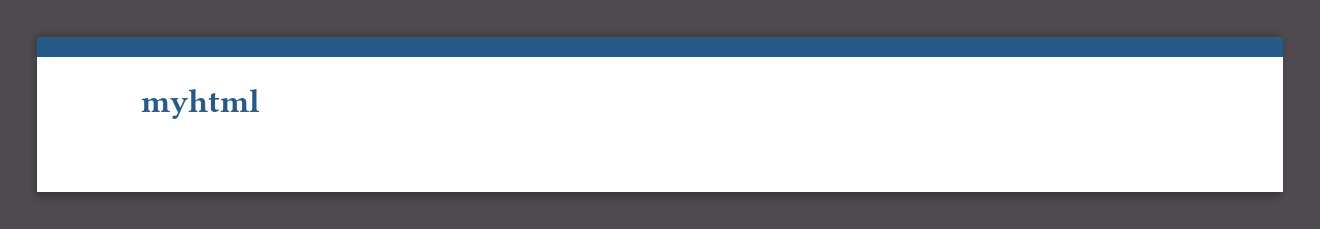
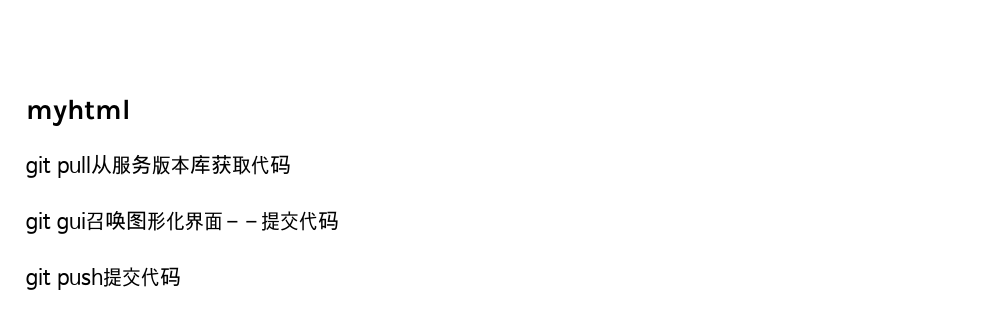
(260, 104) none -> [26,154,291,178] [26,210,339,234] [26,267,181,290] // git pull从服务版本库获取代码 // git gui召唤图形化界面－－提交代码 // git push提交代码

